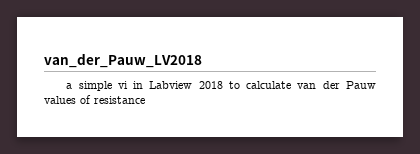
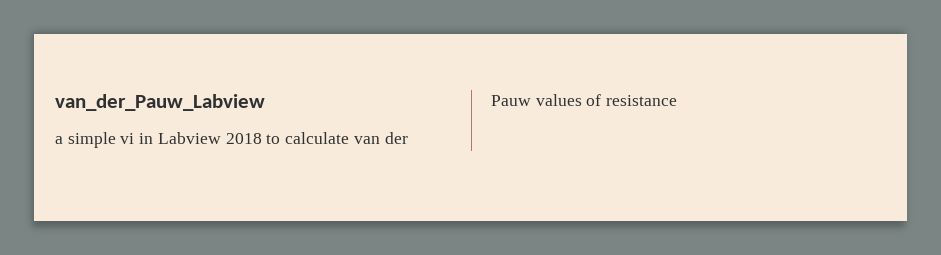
[44,53,202,68] van_der_Pauw_LV2018 -> [55,94,265,111] van_der_Pauw_Labview

